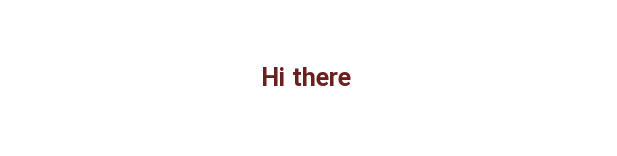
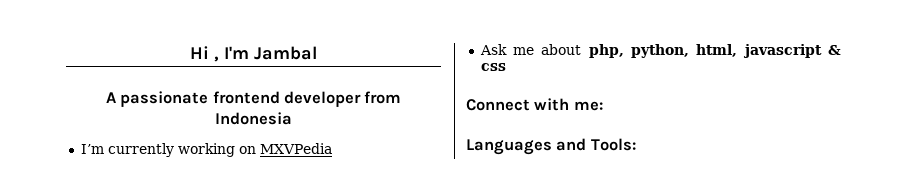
[291,67,351,86] there -> [214,46,317,62] [105,91,402,107] [215,112,292,125] [80,143,332,157] [479,44,841,58] [480,63,506,71] [466,98,603,111] [466,138,636,155] , I'm Jambal // A passionate frontend developer from Indonesia // I’m currently working on MXVPedia // Ask me about php, python, html, javascript & css // Connect with me: // Languages and Tools:

